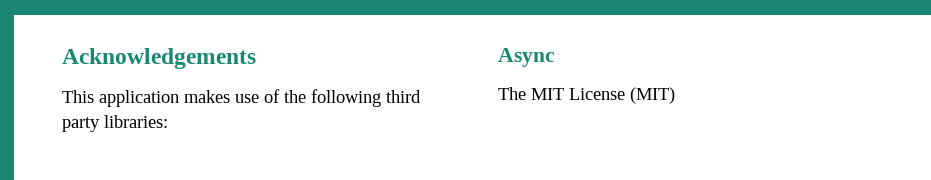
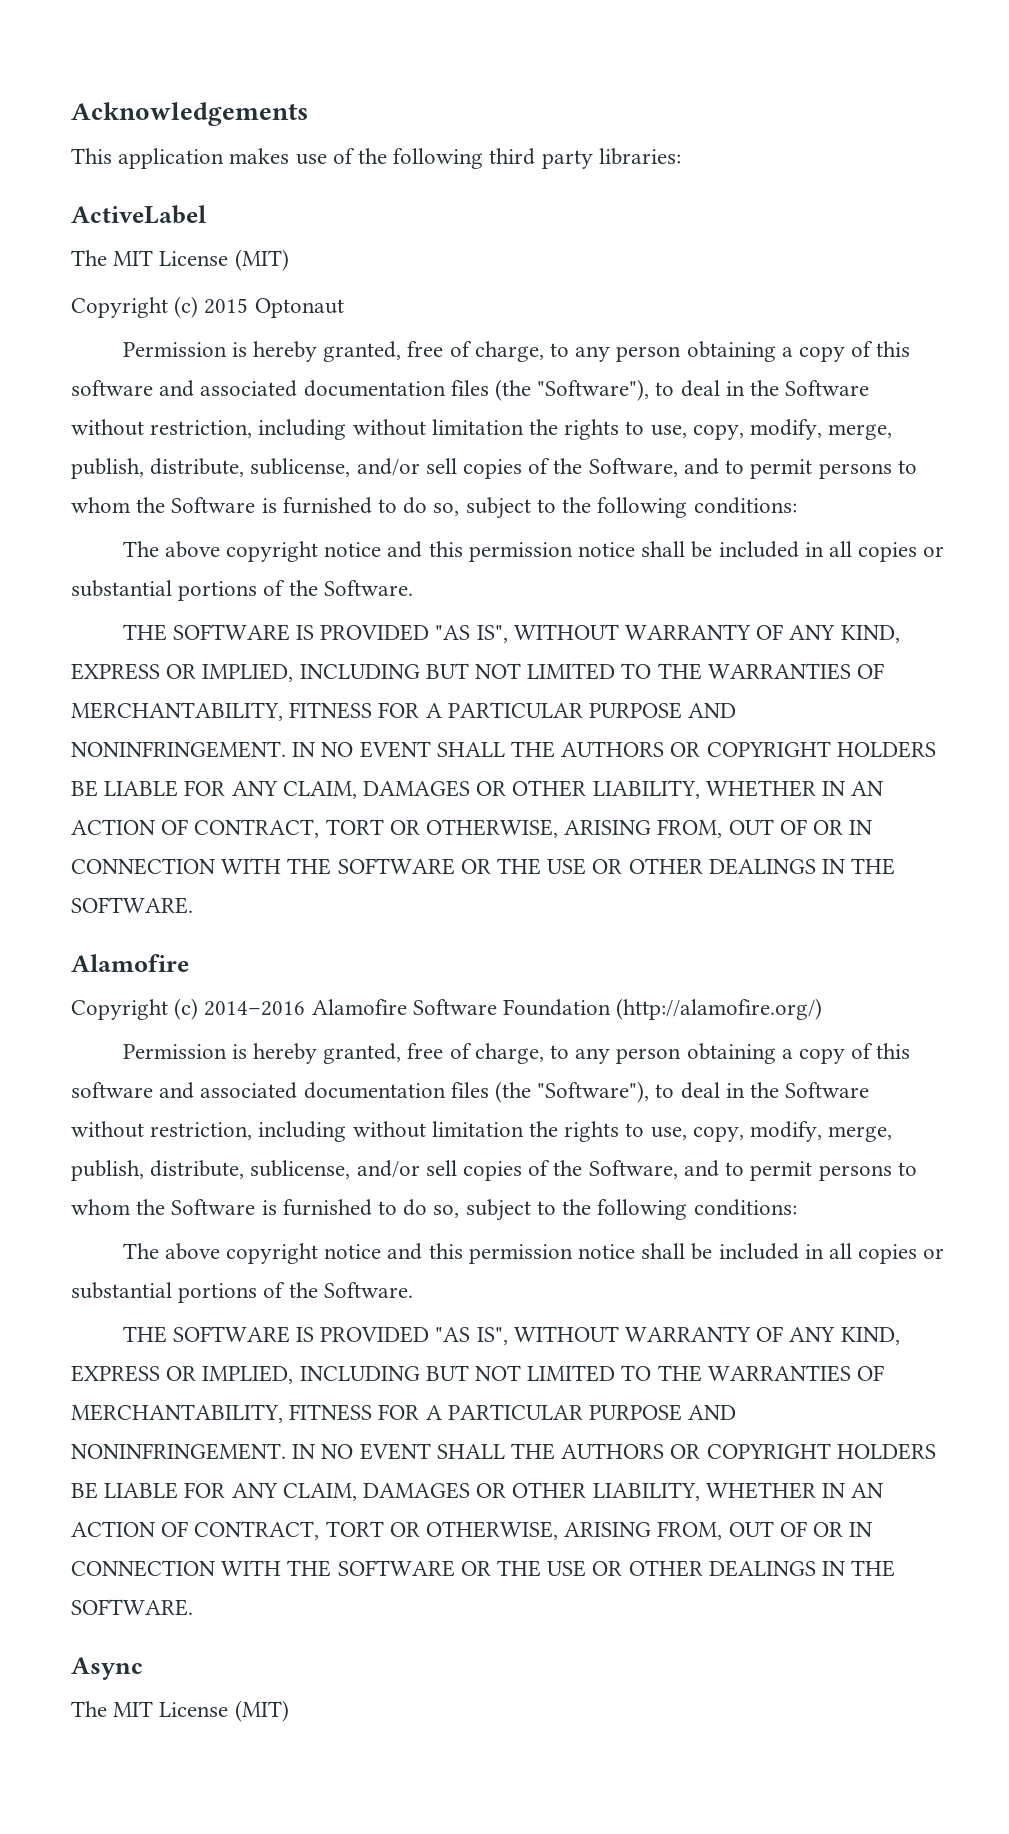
(168, 121) none -> [71,205,206,224] [71,249,289,271] [71,296,344,318] [122,341,911,362] [71,379,870,401] [71,419,893,440] [71,458,917,479] [71,497,797,519] [122,541,945,562] [71,580,413,601] [122,624,900,643] [71,663,885,682] [71,702,737,721] [71,741,936,758] [71,780,885,799] [71,819,874,838] [71,858,896,875] [71,897,193,914] [71,954,189,972] [71,998,823,1020] [122,1043,911,1064] [71,1081,870,1103] [71,1121,893,1142] [71,1160,917,1181] [71,1199,797,1221] [122,1243,945,1264] [71,1282,413,1303] [122,1326,900,1345] [71,1365,885,1384] [71,1404,737,1423] [71,1443,936,1460] [71,1482,885,1501] [71,1521,874,1540] [71,1560,896,1577] [71,1599,193,1616] // ActiveLabel // The MIT License (MIT) // Copyright (c) 2015 Optonaut // Permission is hereby granted, free of charge, to any person obtaining a copy of this software and associated documentation files (the "Software"), to deal in the Software without restriction, including without limitation the rights to use, copy, modify, merge, publish, distribute, sublicense, and/or sell copies of the Software, and to permit persons to whom the Software is furnished to do so, subject to the following conditions: // The above copyright notice and this permission notice shall be included in all copies or substantial portions of the Software. // THE SOFTWARE IS PROVIDED "AS IS", WITHOUT WARRANTY OF ANY KIND, EXPRESS OR IMPLIED, INCLUDING BUT NOT LIMITED TO THE WARRANTIES OF MERCHANTABILITY, FITNESS FOR A PARTICULAR PURPOSE AND NONINFRINGEMENT. IN NO EVENT SHALL THE AUTHORS OR COPYRIGHT HOLDERS BE LIABLE FOR ANY CLAIM, DAMAGES OR OTHER LIABILITY, WHETHER IN AN ACTION OF CONTRACT, TORT OR OTHERWISE, ARISING FROM, OUT OF OR IN CONNECTION WITH THE SOFTWARE OR THE USE OR OTHER DEALINGS IN THE SOFTWARE. // Alamofire // Copyright (c) 2014–2016 Alamofire Software Foundation (http://alamofire.org/) // Permission is hereby granted, free of charge, to any person obtaining a copy of this software and associated documentation files (the "Software"), to deal in the Software without restriction, including without limitation the rights to use, copy, modify, merge, publish, distribute, sublicense, and/or sell copies of the Software, and to permit persons to whom the Software is furnished to do so, subject to the following conditions: // The above copyright notice and this permission notice shall be included in all copies or substantial portions of the Software. // THE SOFTWARE IS PROVIDED "AS IS", WITHOUT WARRANTY OF ANY KIND, EXPRESS OR IMPLIED, INCLUDING BUT NOT LIMITED TO THE WARRANTIES OF MERCHANTABILITY, FITNESS FOR A PARTICULAR PURPOSE AND NONINFRINGEMENT. IN NO EVENT SHALL THE AUTHORS OR COPYRIGHT HOLDERS BE LIABLE FOR ANY CLAIM, DAMAGES OR OTHER LIABILITY, WHETHER IN AN ACTION OF CONTRACT, TORT OR OTHERWISE, ARISING FROM, OUT OF OR IN CONNECTION WITH THE SOFTWARE OR THE USE OR OTHER DEALINGS IN THE SOFTWARE.

